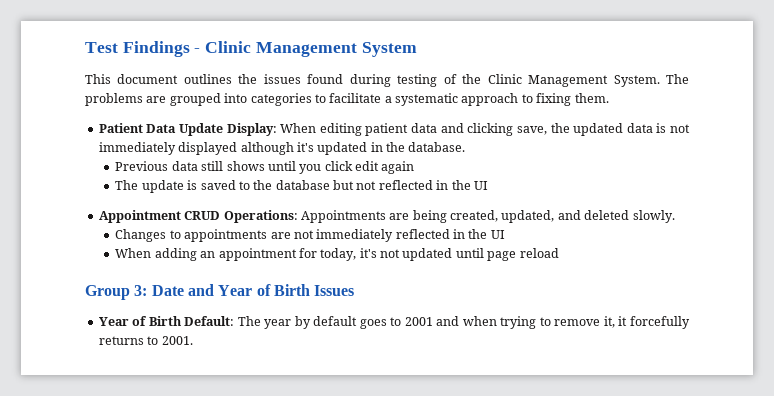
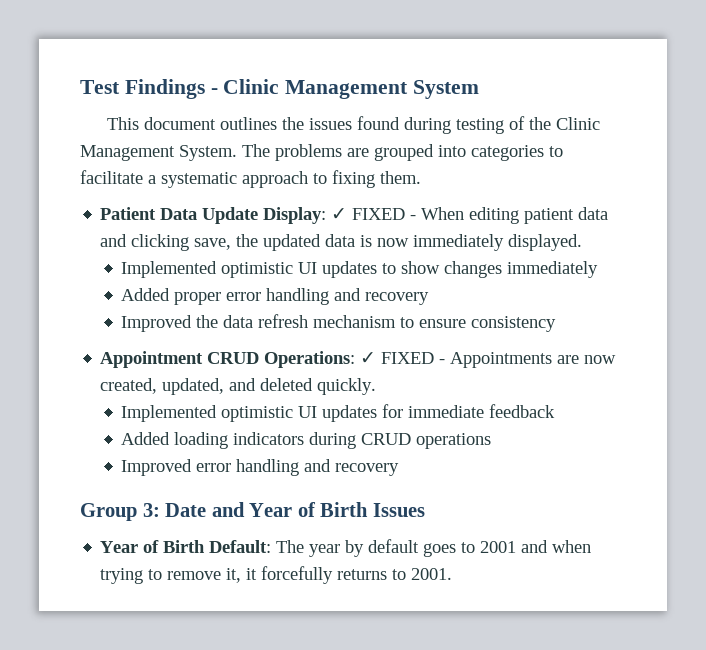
(277, 129) none -> [331,208,417,220] ✓ FIXED -
[670,124,691,133] [98,142,466,155] [115,161,415,174] [115,180,488,193] not immediately displayed although it's updated in the database. // Previous data still shows until you click edit again // The update is saved to the database but not reflected in the UI -> [377,234,583,251] [121,261,599,278] [121,288,430,305] [121,314,557,332] now immediately displayed. // Implemented optimistic UI updates to show changes immediately // Added proper error handling and recovery // Improved the data refresh mechanism to ensure consistency
(298, 216) none -> [360,352,446,364] ✓ FIXED -
[412,210,447,223] being -> [584,355,617,364] now
[632,210,675,223] [115,229,505,242] [115,248,559,261] slowly. // Changes to appointments are not immediately reflected in the UI // When adding an appointment for today, it's not updated until page reload -> [317,378,377,395] [121,404,556,422] [121,432,492,449] [121,459,400,476] quickly. // Implemented optimistic UI updates for immediate feedback // Added loading indicators during CRUD operations // Improved error handling and recovery

